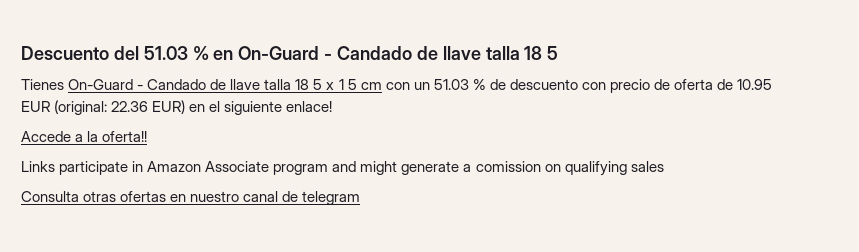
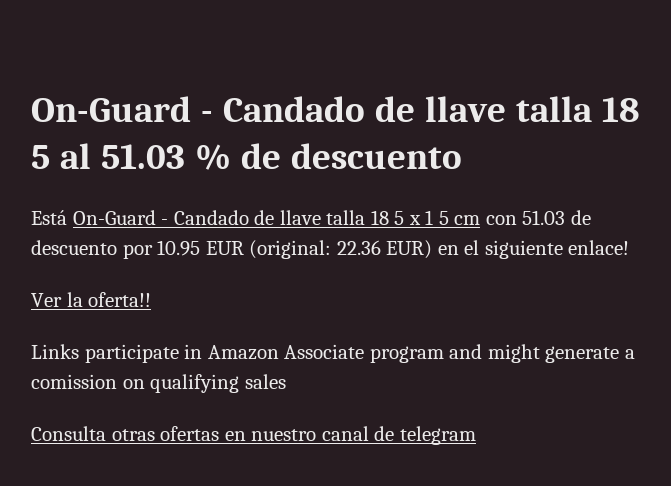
[21,46,559,60] [21,79,64,90] Descuento del 51.03 % en On-Guard - Candado de llave talla 18 5 // Tienes -> [31,96,640,122] [31,143,462,170] [31,210,67,225] On-Guard - Candado de llave talla 18 5 al 51.03 % de descuento // Está
[413,79,734,93] un 51.03 % de descuento con precio de oferta de -> [522,210,592,225] [31,240,153,259] 51.03 de descuento por
[21,131,84,142] Accede a -> [31,293,62,307] Ver

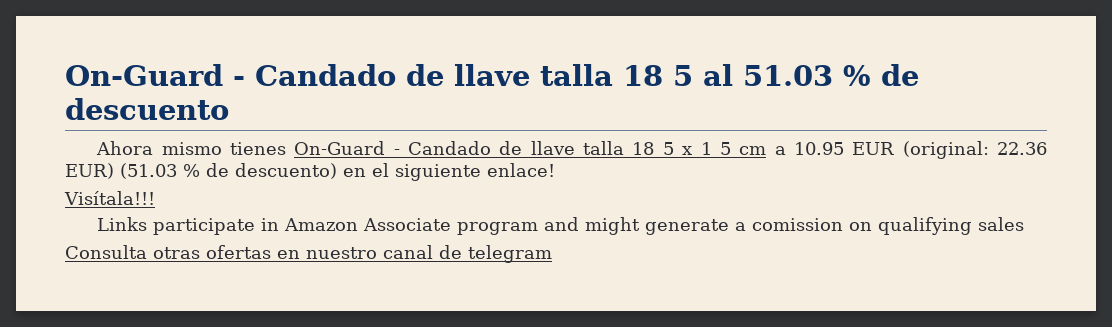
[31,210,67,225] Está -> [96,141,286,155] Ahora mismo tienes
[485,210,592,225] [31,240,153,259] con 51.03 de descuento por -> [774,146,786,155] a
(433, 249) none -> [120,163,337,179] (51.03 % de descuento)
[31,292,152,307] Ver la oferta!! -> [64,191,155,205] Visítala!!!

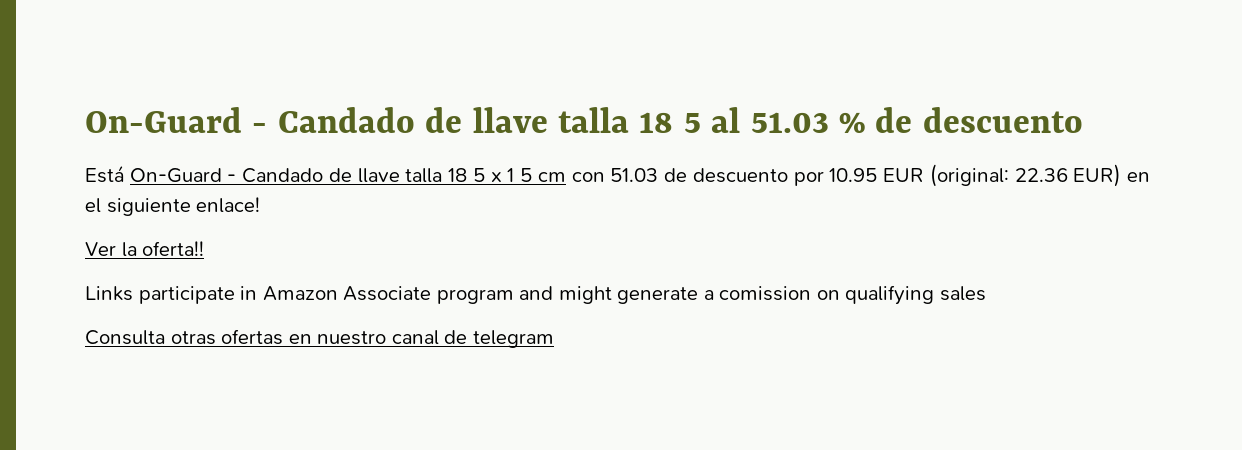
[96,141,286,155] Ahora mismo tienes -> [85,165,124,183] Está
[774,146,786,155] a -> [571,168,824,186] con 51.03 de descuento por
[120,163,337,179] (51.03 % de descuento) -> (1122, 175) none
[64,191,155,205] Visítala!!! -> [85,241,205,257] Ver la oferta!!

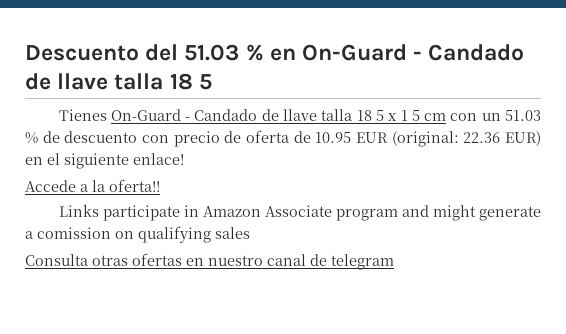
[85,107,1083,133] [85,165,124,183] On-Guard - Candado de llave talla 18 5 al 51.03 % de descuento // Está -> [25,44,525,61] [25,73,212,90] [58,109,107,121] Descuento del 51.03 % en On-Guard - Candado de llave talla 18 5 // Tienes
[610,168,824,186] 51.03 de descuento por -> [481,110,541,121] [25,130,311,147] un 51.03 % de descuento con precio de oferta de
[85,242,116,256] Ver -> [25,180,88,192] Accede a

